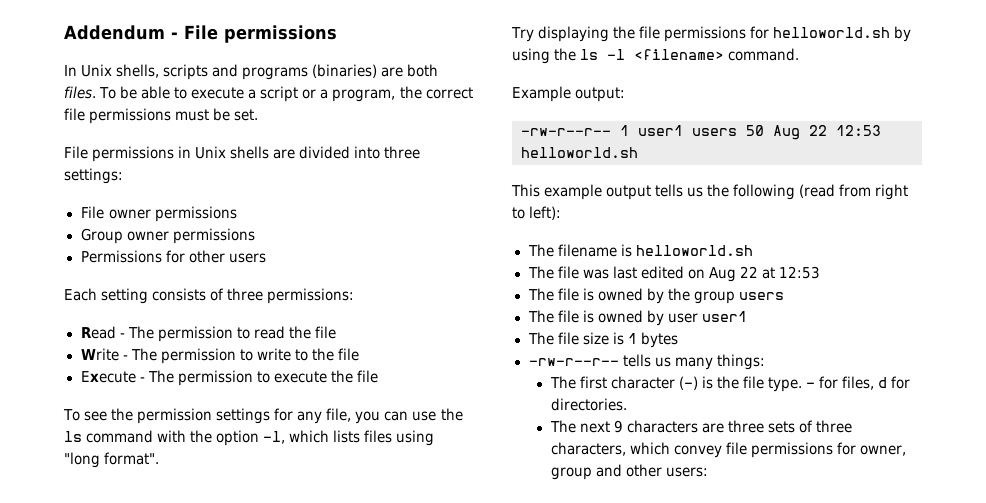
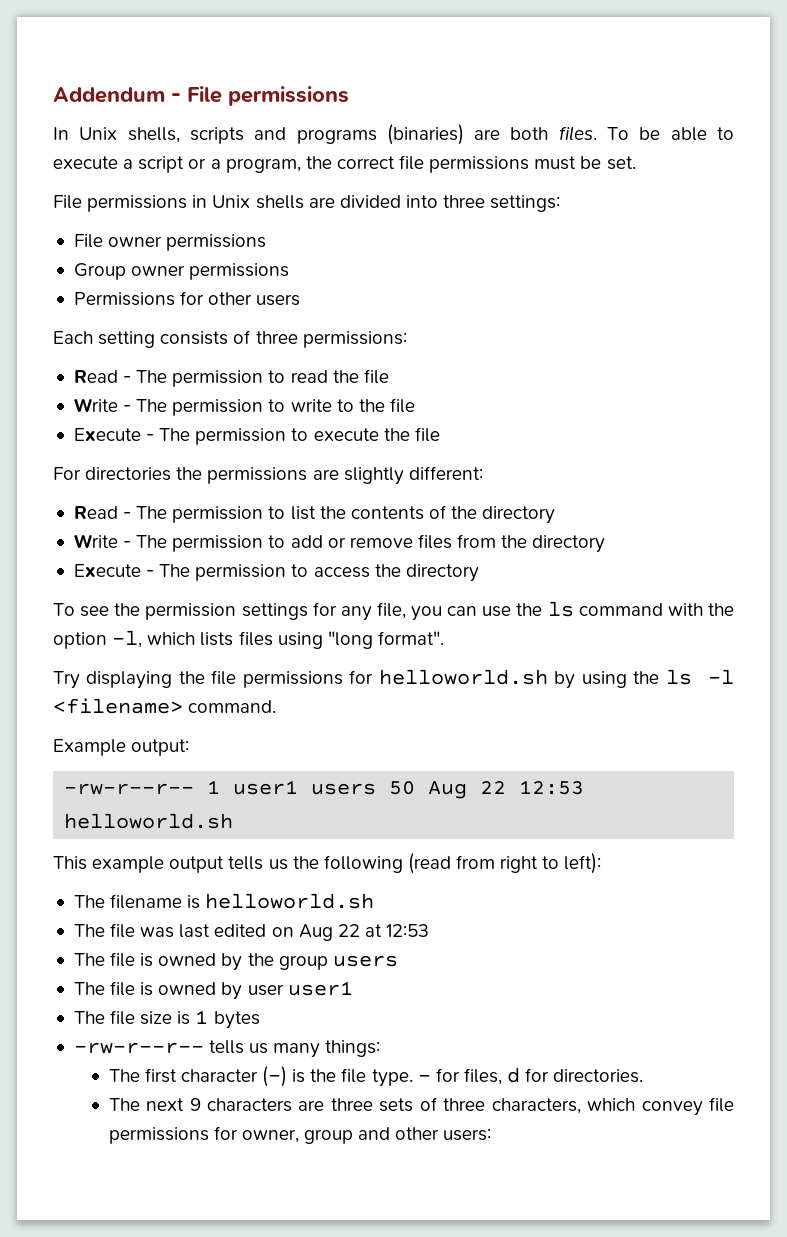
(378, 376) none -> [53,466,483,485] [73,505,556,524] [73,534,606,553] [73,564,479,582] // For directories the permissions are slightly different: // Read - The permission to list the contents of the directory // Write - The permission to add or remove files from the directory // Execute - The permission to access the directory

